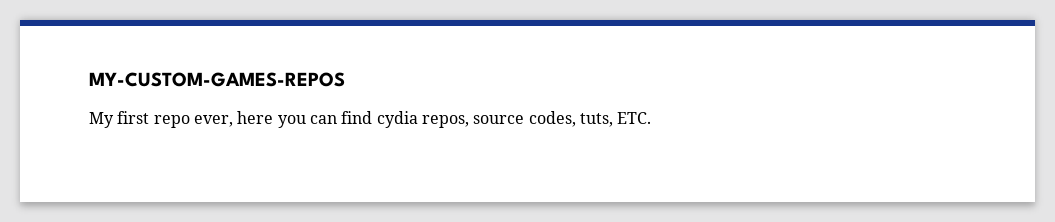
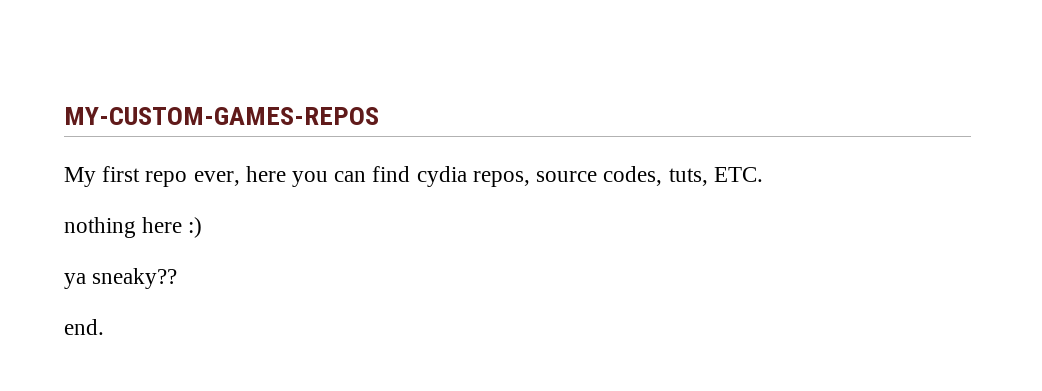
(652, 118) none -> [64,217,203,238] [64,268,178,289] [64,319,104,335] // nothing here :) // ya sneaky?? // end.

